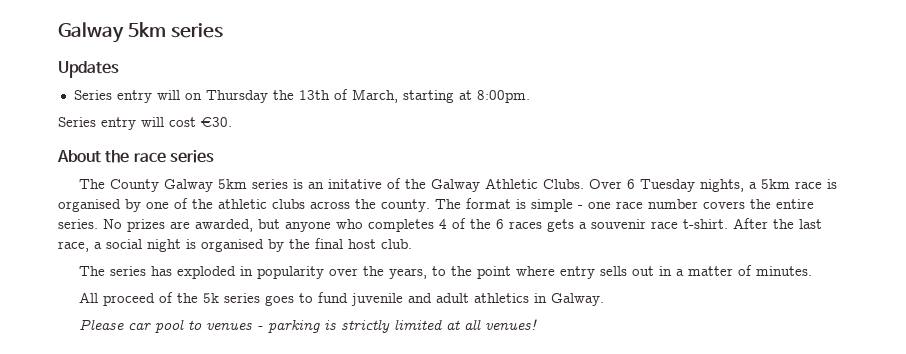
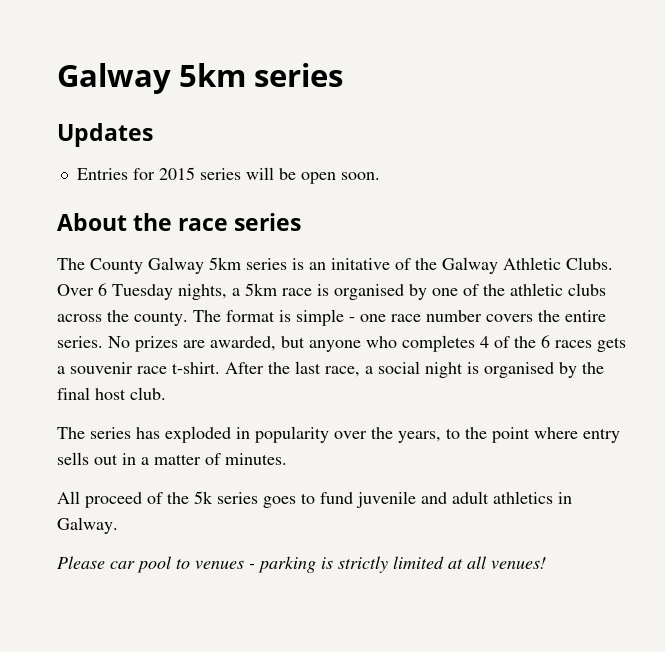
[73,89,530,103] [58,117,232,130] Series entry will on Thursday the 13th of March, starting at 8:00pm. // Series entry will cost €30. -> [76,167,380,184] Entries for 2015 series will be open soon.

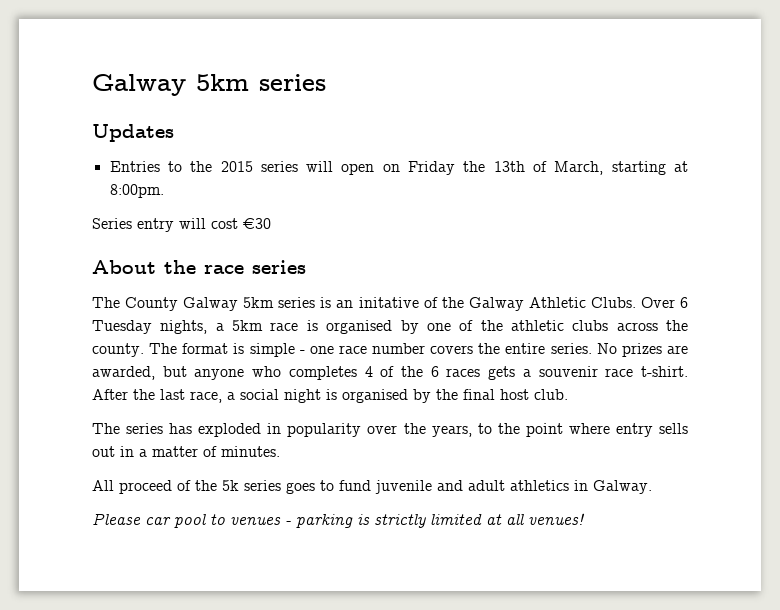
[132,168,155,180] for -> [167,161,213,172] to the
[278,168,380,184] be open soon. -> [341,161,688,175] [109,184,164,198] [92,218,271,232] open on Friday the 13th of March, starting at 8:00pm. // Series entry will cost €30

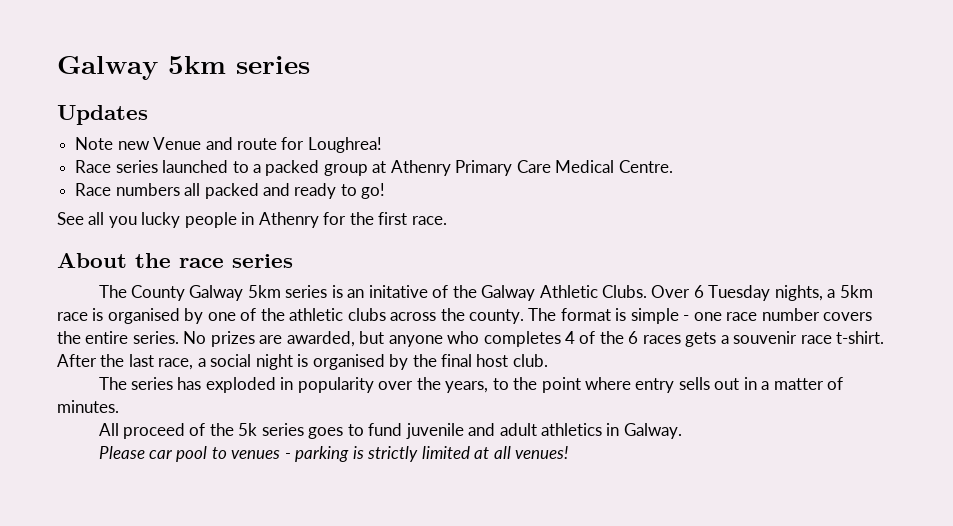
[109,161,688,175] [109,184,164,198] [92,218,271,232] Entries to the 2015 series will open on Friday the 13th of March, starting at 8:00pm. // Series entry will cost €30 -> [75,137,382,153] [75,160,673,176] [75,183,386,199] [57,212,447,228] Note new Venue and route for Loughrea! // Race series launched to a packed group at Athenry Primary Care Medical Centre. // Race numbers all packed and ready to go! // See all you lucky people in Athenry for the first race.

